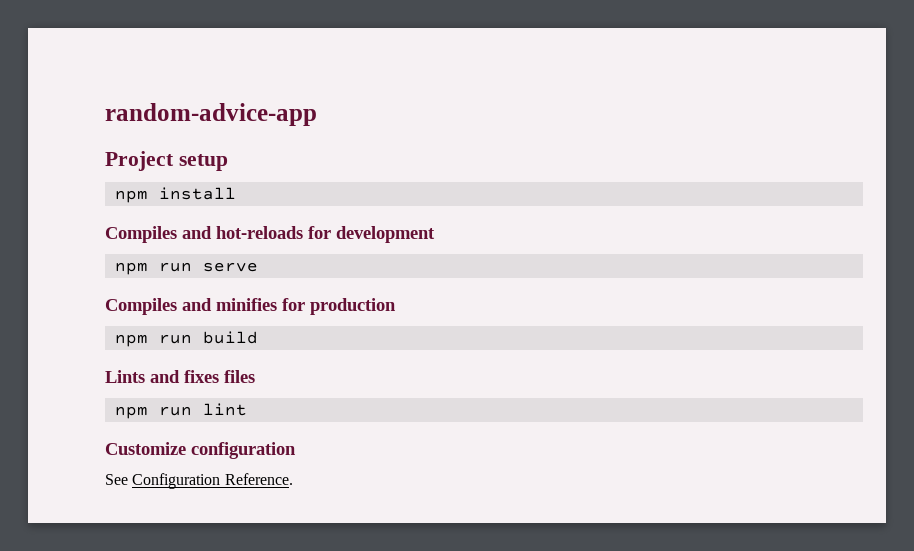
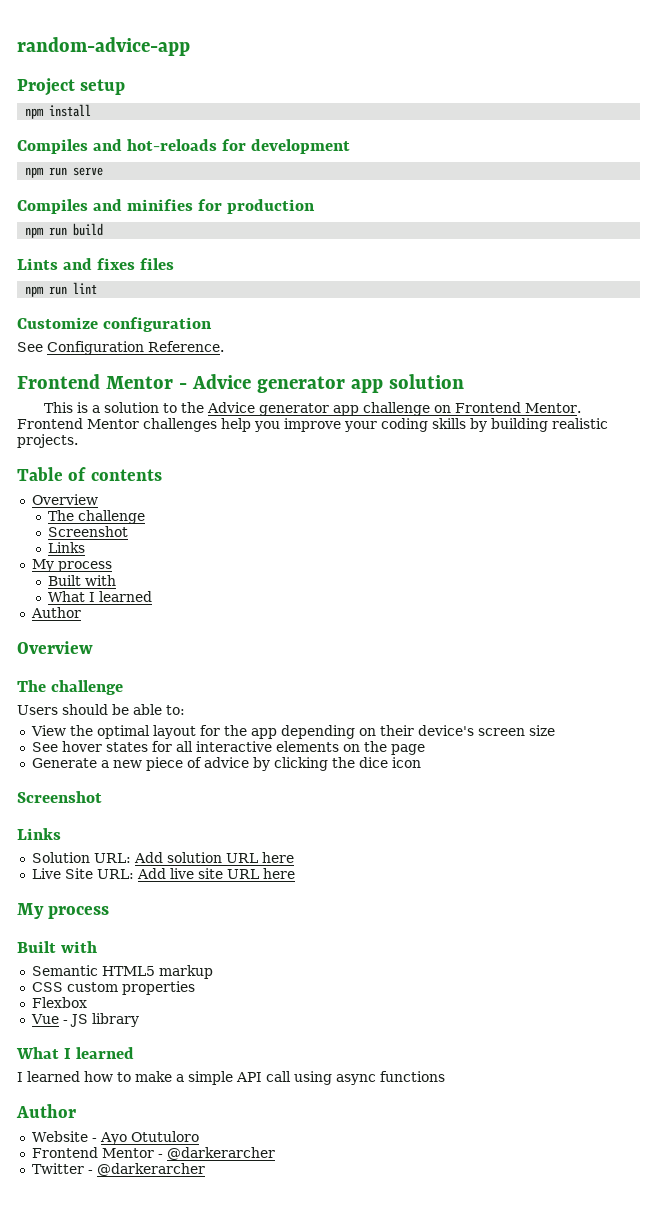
(293, 479) none -> [17,374,464,393] [43,402,581,416] [17,418,608,432] [17,434,78,448] [17,467,162,481] [31,494,98,505] [48,510,146,524] [48,526,129,537] [48,542,86,553] [31,559,112,572] [48,575,117,586] [48,591,153,602] [30,607,81,618] [17,641,93,654] [17,680,123,695] [17,704,185,715] [30,725,555,739] [31,741,425,755] [31,757,421,771] [17,791,102,803] [17,828,61,840] [31,852,294,863] [31,868,295,879] [17,903,110,919] [17,941,97,953] [31,965,213,979] [31,981,195,995] [31,997,87,1008] [30,1013,139,1027] [16,1047,134,1059] [17,1071,445,1085] [16,1104,76,1118] [31,1131,199,1145] [31,1147,275,1160] [31,1163,205,1176] // Frontend Mentor - Advice generator app solution // This is a solution to the Advice generator app challenge on Frontend Mentor. Frontend Mentor challenges help you improve your coding skills by building realistic projects. // Table of contents // Overview // The challenge // Screenshot // Links // My process // Built with // What I learned // Author // Overview // The challenge // Users should be able to: // View the optimal layout for the app depending on their device's screen size // See hover states for all interactive elements on the page // Generate a new piece of advice by clicking the dice icon // Screenshot // Links // Solution URL: Add solution URL here // Live Site URL: Add live site URL here // My process // Built with // Semantic HTML5 markup // CSS custom properties // Flexbox // Vue - JS library // What I learned // I learned how to make a simple API call using async functions // Author // Website - Ayo Otutuloro // Frontend Mentor - @darkerarcher // Twitter - @darkerarcher

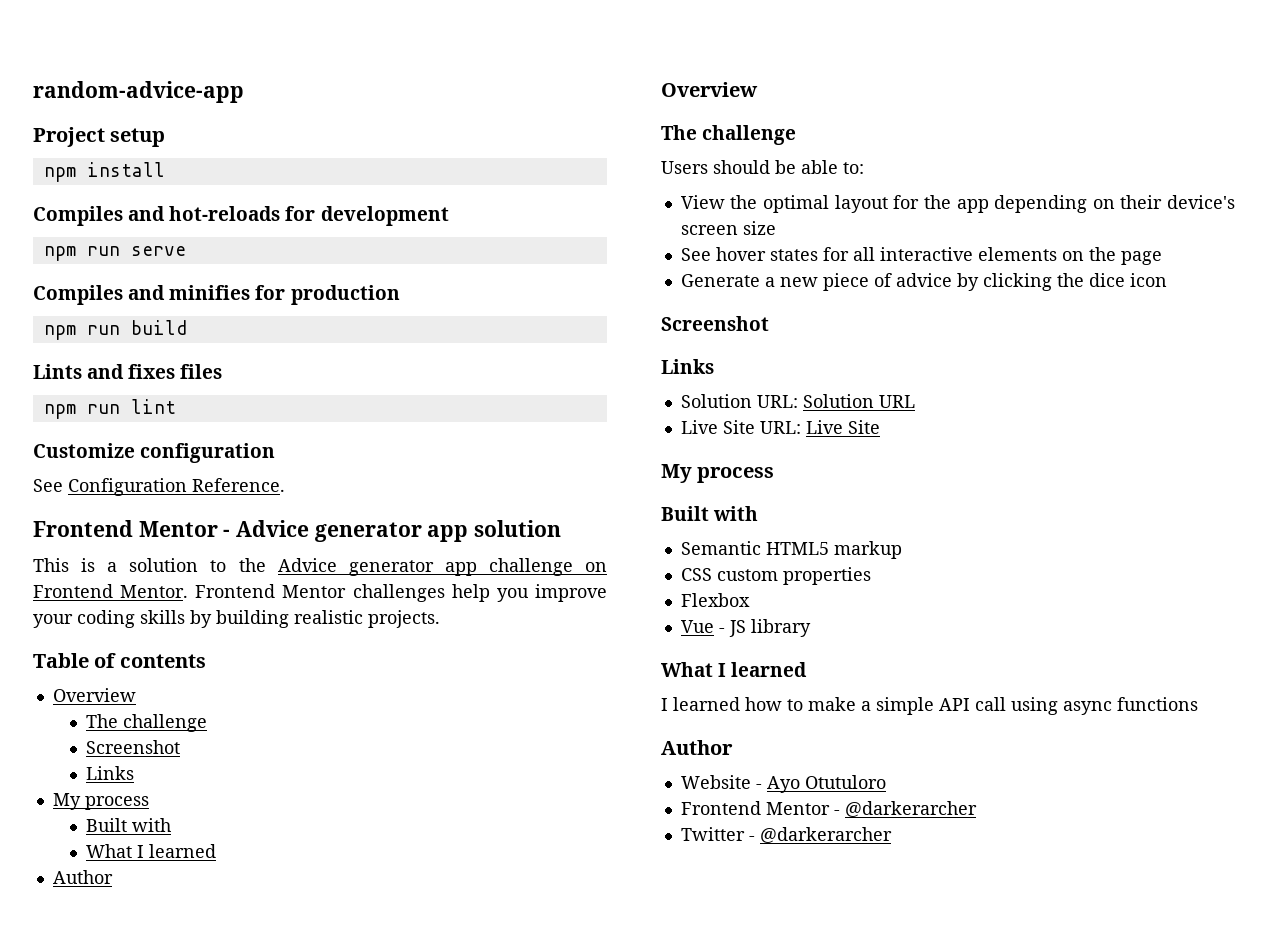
[133,852,294,863] Add solution URL here -> [802,394,915,408] Solution URL
[136,868,295,879] Add live site URL here -> [805,420,880,434] Live Site

